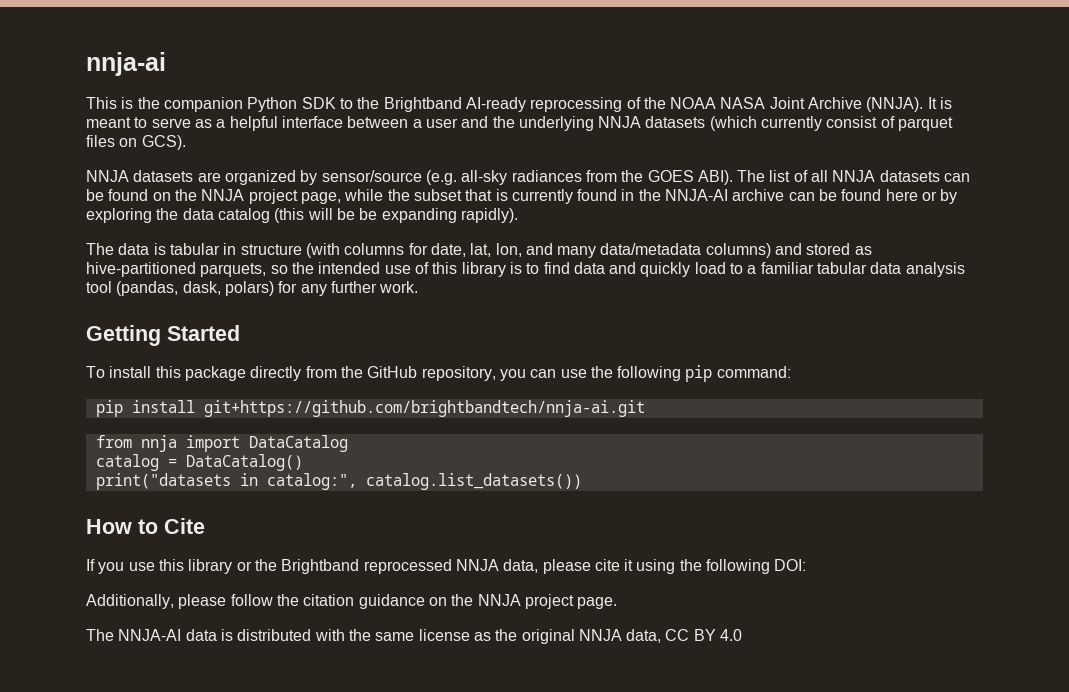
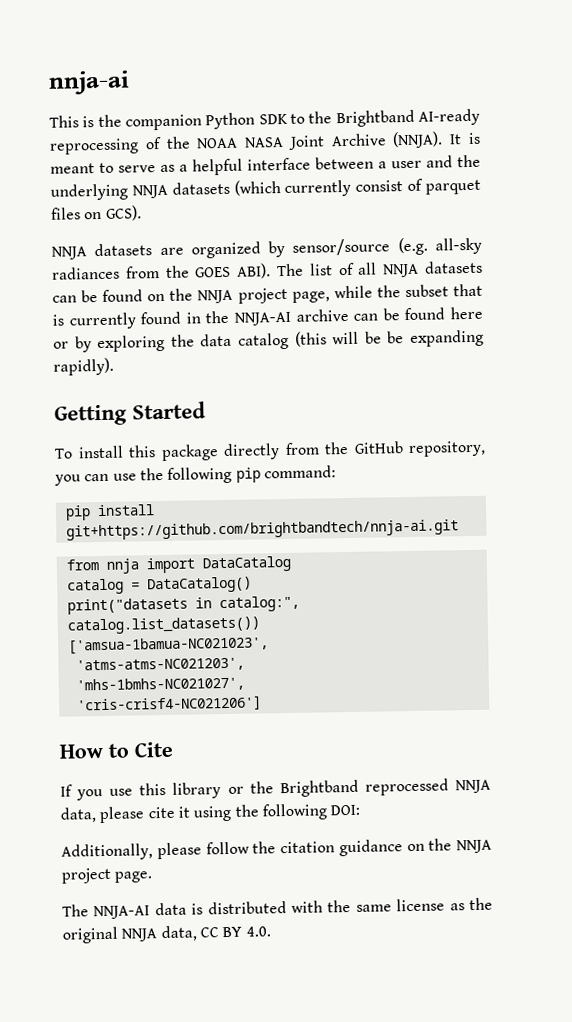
[86,243,872,258] [86,262,965,277] [86,281,419,296] // The data is tabular in structure (with columns for date, lat, lon, and many data/metadata columns) and stored as hive-partitioned parquets, so the intended use of this library is to find data and quickly load to a familiar tabular data analysis tool (pandas, dask, polars) for any further work. -> (114, 366) none
(582, 481) none -> [67,636,269,655] [75,657,245,673] [75,676,245,693] [76,695,262,713] // ['amsua-1bamua-NC021023', // 'atms-atms-NC021203', // 'mhs-1bmhs-NC021027', // 'cris-crisf4-NC021206']
[720,629,743,641] 4.0 -> [245,926,271,937] 4.0.

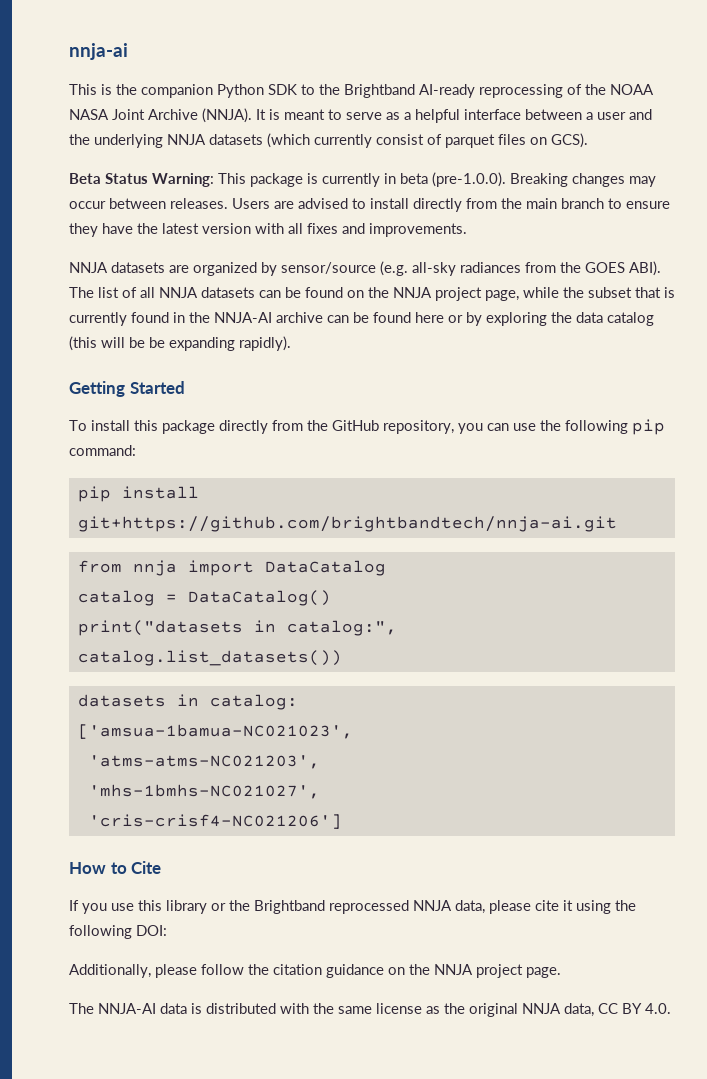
(142, 213) none -> [69,172,656,187] [69,198,670,212] [69,223,467,237] // Beta Status Warning: This package is currently in beta (pre-1.0.0). Breaking changes may occur between releases. Users are advised to install directly from the main branch to ensure they have the latest version with all fixes and improvements.
(260, 625) none -> [77,694,298,710] // datasets in catalog:

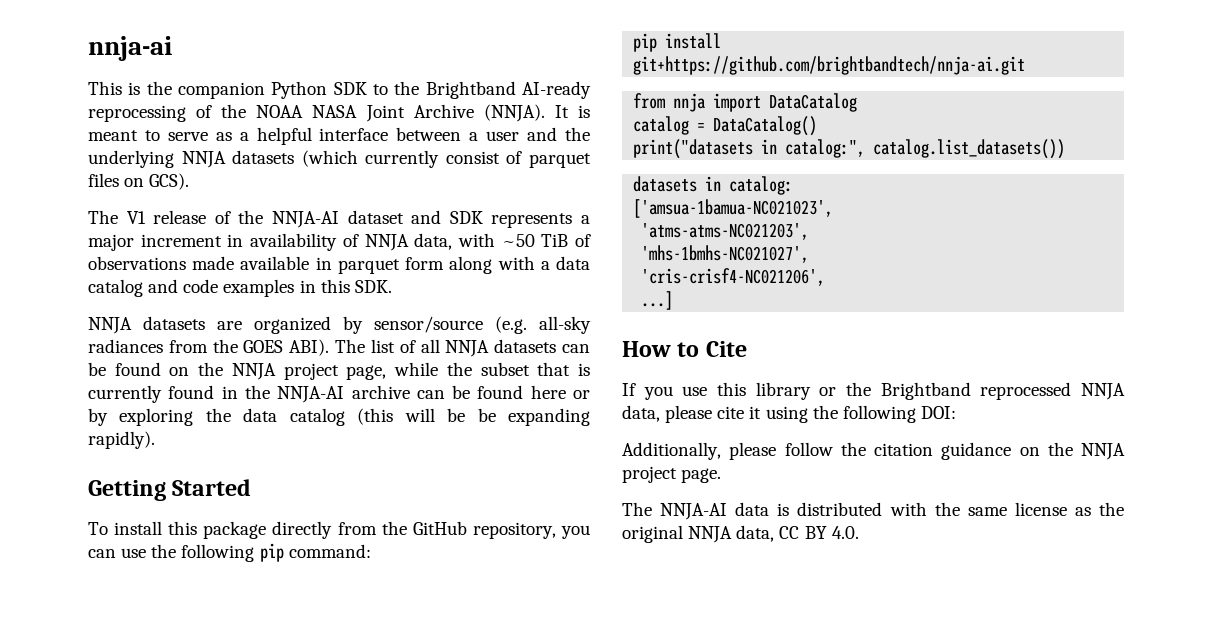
[69,172,656,187] [69,198,670,212] [69,223,467,237] Beta Status Warning: This package is currently in beta (pre-1.0.0). Breaking changes may occur between releases. Users are advised to install directly from the main branch to ensure they have the latest version with all fixes and improvements. -> [88,210,591,228] [88,233,591,251] [88,256,590,274] [88,279,392,297] The V1 release of the NNJA-AI dataset and SDK represents a major increment in availability of NNJA data, with ~50 TiB of observations made available in parquet form along with a data catalog and code examples in this SDK.
[88,814,342,829] 'cris-crisf4-NC021206'] -> [641,268,826,286] [641,291,674,310] 'cris-crisf4-NC021206', // ...]

